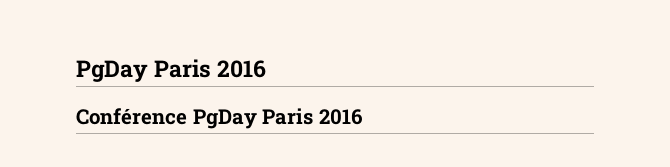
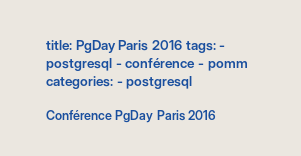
[76,59,267,82] PgDay Paris 2016 -> [46,40,226,53] [46,58,248,71] [46,76,193,89] title: PgDay Paris 2016 tags: - postgresql - conférence - pomm categories: - postgresql

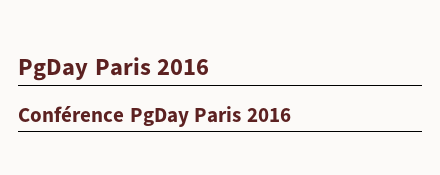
[46,40,226,53] [46,58,248,71] [46,76,193,89] title: PgDay Paris 2016 tags: - postgresql - conférence - pomm categories: - postgresql -> [18,57,210,81] PgDay Paris 2016

